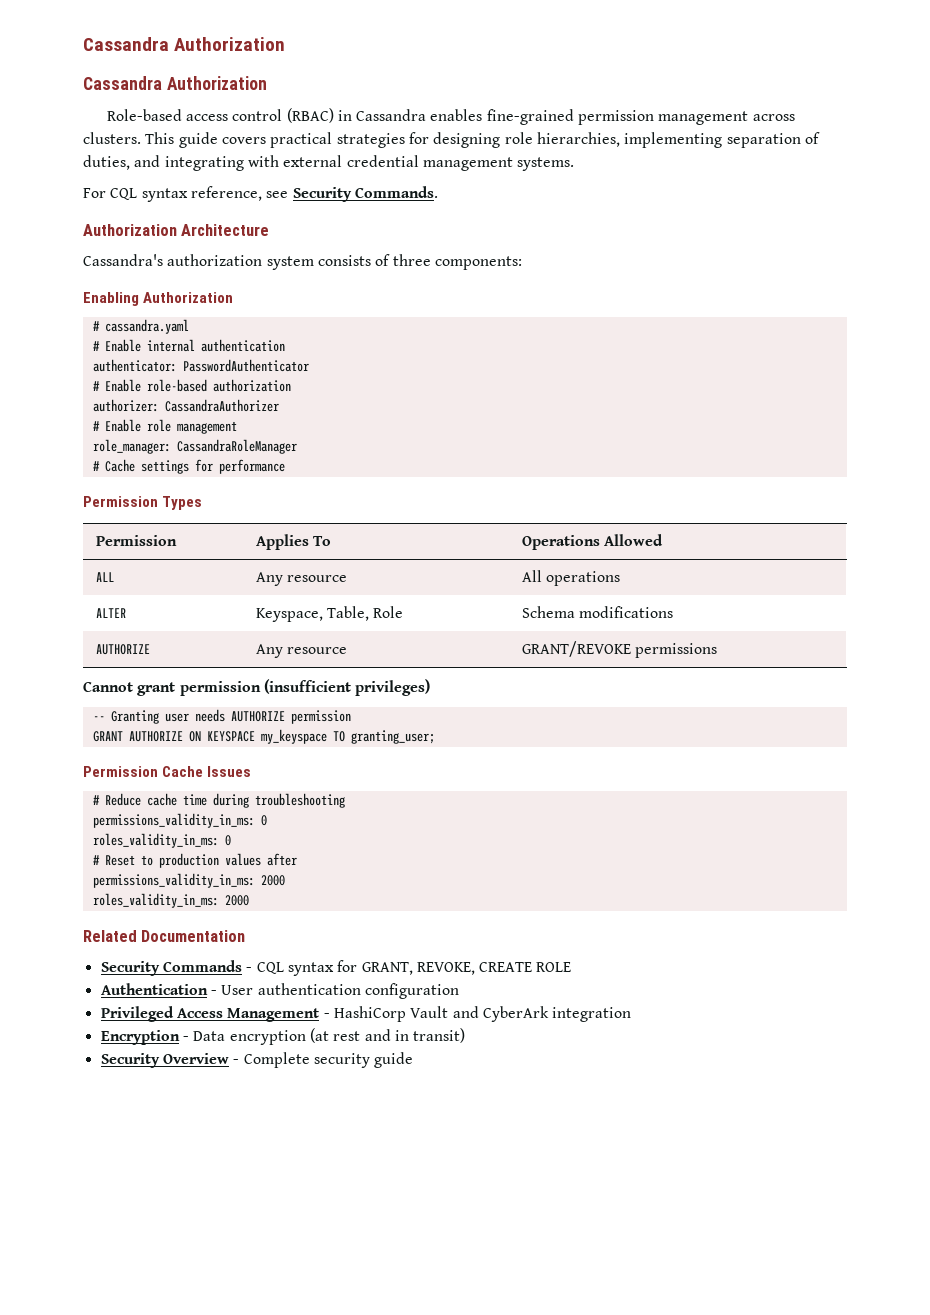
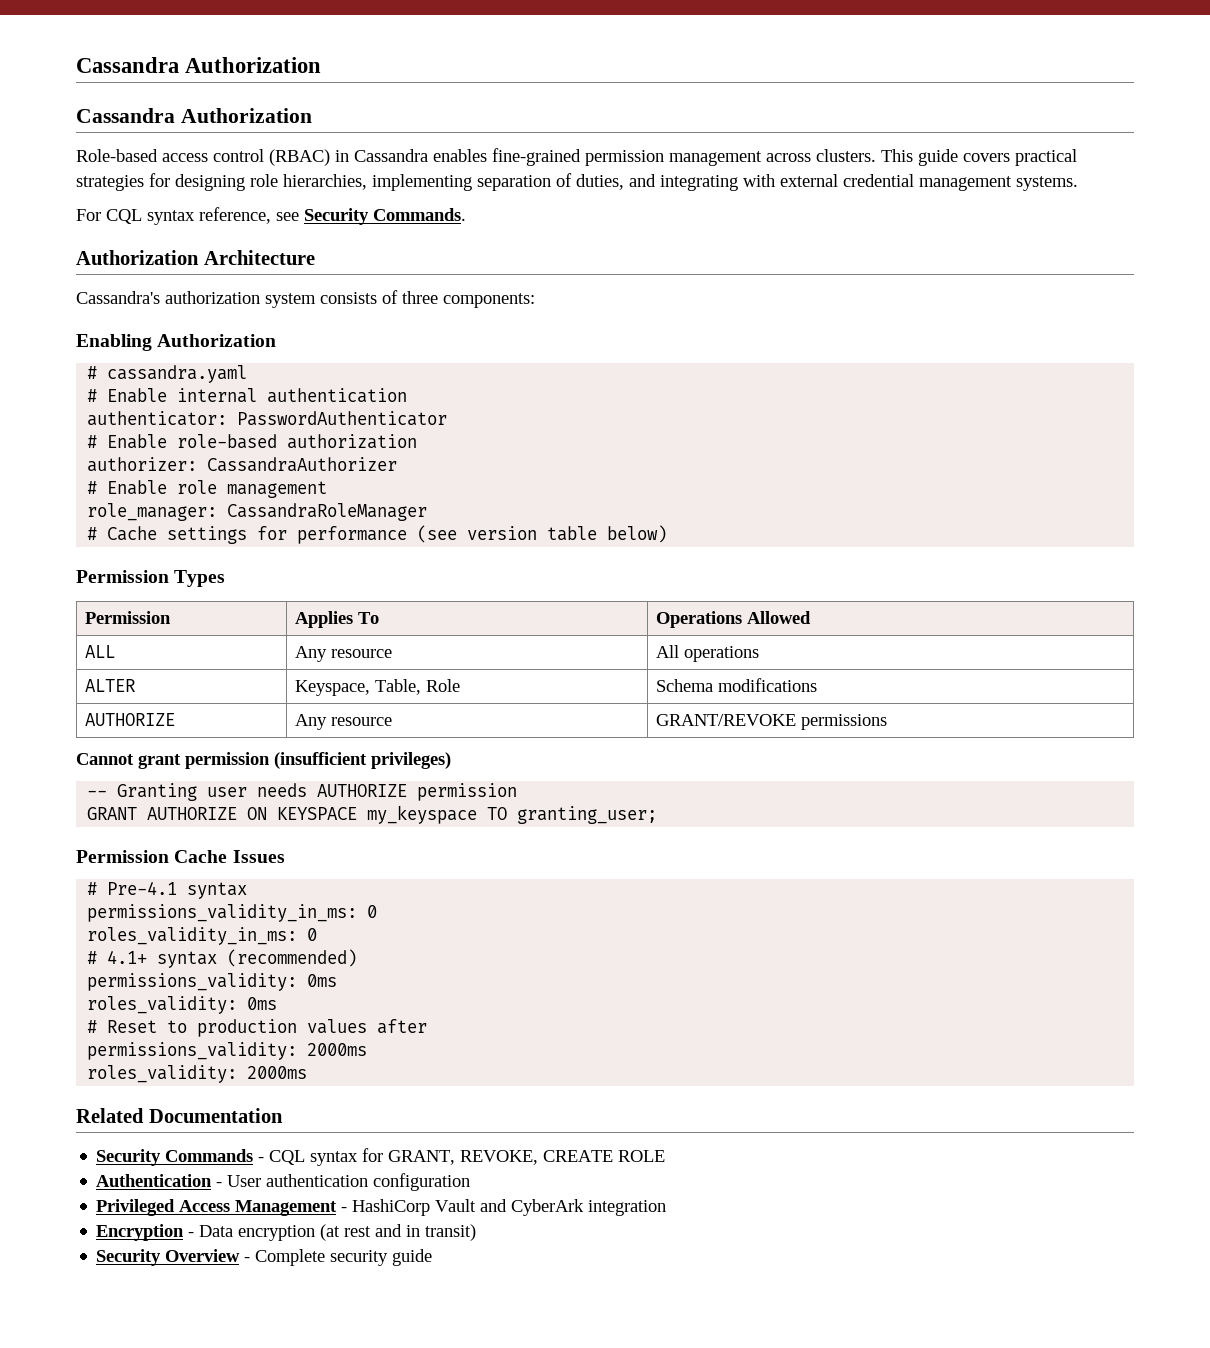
(285, 466) none -> [417,525,668,543] (see version table below)
[104,793,345,808] Reduce cache time during troubleshooting -> [107,881,248,899] Pre-4.1 syntax
(231, 840) none -> [87,949,358,968] [87,973,338,991] [87,996,278,1014] // # 4.1+ syntax (recommended) // permissions_validity: 0ms // roles_validity: 0ms
[92,873,285,888] [92,893,249,908] permissions_validity_in_ms: 2000 // roles_validity_in_ms: 2000 -> [87,1042,368,1060] [87,1065,308,1083] permissions_validity: 2000ms // roles_validity: 2000ms

